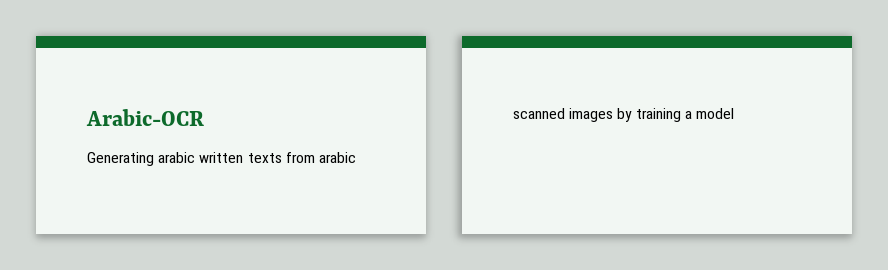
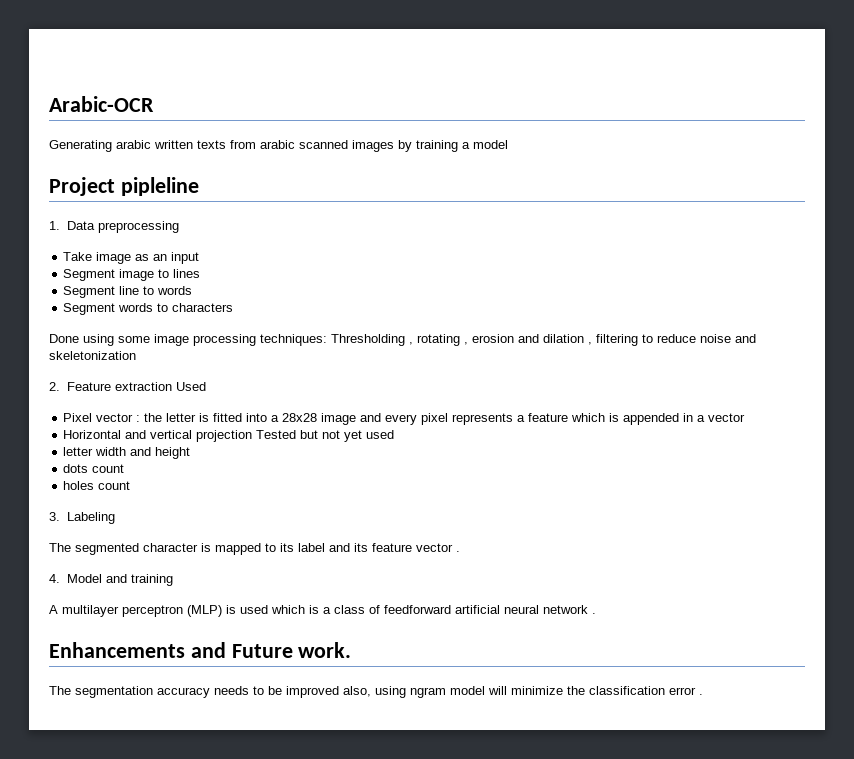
(734, 113) none -> [49,177,199,196] [49,221,180,233] [63,252,200,264] [63,269,201,281] [63,286,193,298] [63,303,234,315] [49,334,756,346] [49,351,136,360] [49,382,207,391] [63,413,746,425] [63,430,395,442] [63,447,191,459] [63,464,125,473] [63,481,131,490] [49,512,116,524] [49,543,460,555] [49,574,174,586] [49,605,596,617] [49,642,352,658] [49,686,703,698] // Project pipleline // 1. Data preprocessing // Take image as an input // Segment image to lines // Segment line to words // Segment words to characters // Done using some image processing techniques: Thresholding , rotating , erosion and dilation , filtering to reduce noise and skeletonization // 2. Feature extraction Used // Pixel vector : the letter is fitted into a 28x28 image and every pixel represents a feature which is appended in a vector // Horizontal and vertical projection Tested but not yet used // letter width and height // dots count // holes count // 3. Labeling // The segmented character is mapped to its label and its feature vector . // 4. Model and training // A multilayer perceptron (MLP) is used which is a class of feedforward artificial neural network . // Enhancements and Future work. // The segmentation accuracy needs to be improved also, using ngram model will minimize the classification error .

